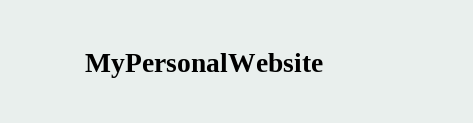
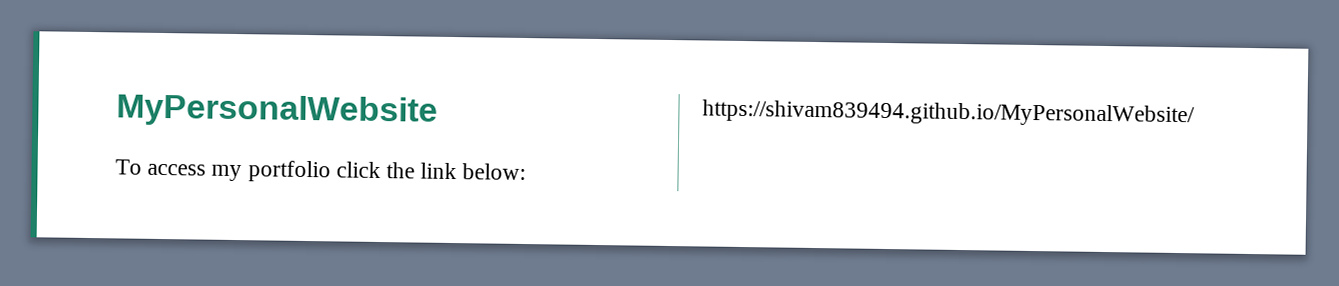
(323, 65) none -> [115,159,527,183] [702,99,1195,128] // To access my portfolio click the link below: https://shivam839494.github.io/MyPersonalWebsite/

